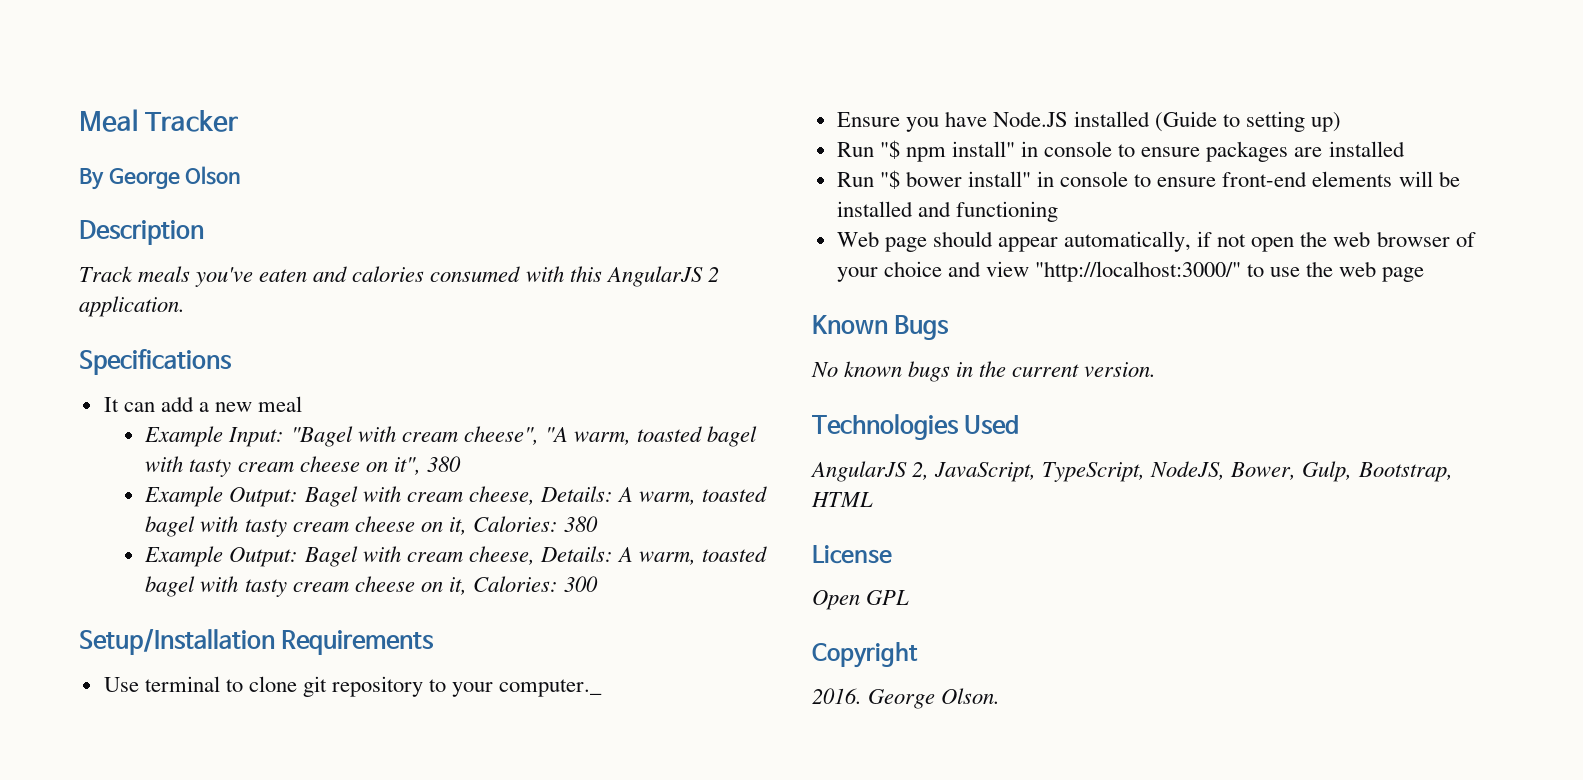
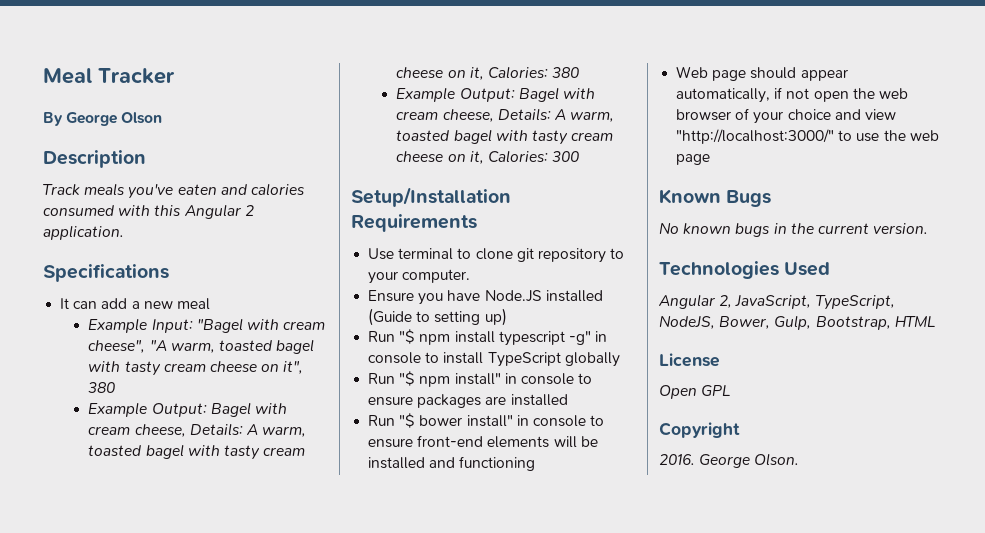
[605,266,703,287] AngularJS -> [183,204,241,219] Angular
[499,679,603,697] computer._ -> [402,269,471,283] computer.
(1342, 122) none -> [368,329,608,346] [368,352,620,367] // Run "$ npm install typescript -g" in console to install TypeScript globally
[810,461,907,482] AngularJS -> [658,294,715,309] Angular

